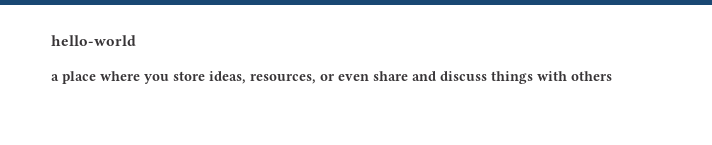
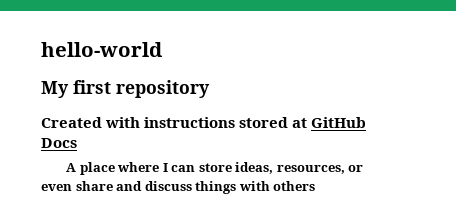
[51,71,169,84] a place where you -> [41,80,210,98] [41,117,367,128] [41,138,77,148] [66,162,196,175] My first repository // Created with instructions stored at GitHub Docs // A place where I can

